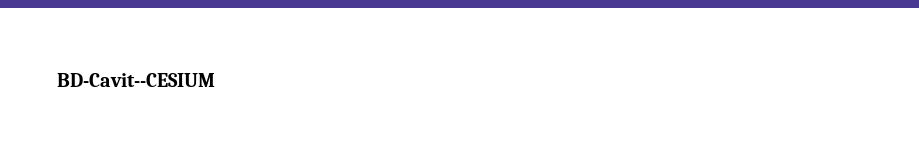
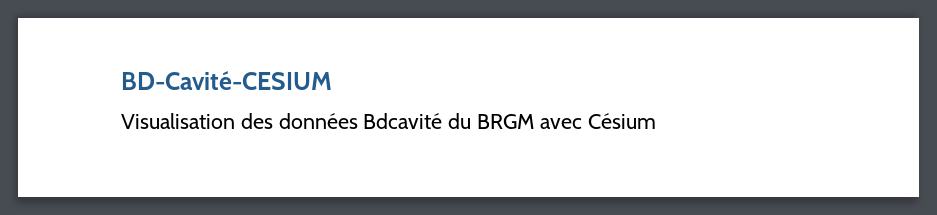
[57,73,215,87] BD-Cavit--CESIUM -> [121,71,332,90] [121,113,656,129] BD-Cavité-CESIUM // Visualisation des données Bdcavité du BRGM avec Césium

